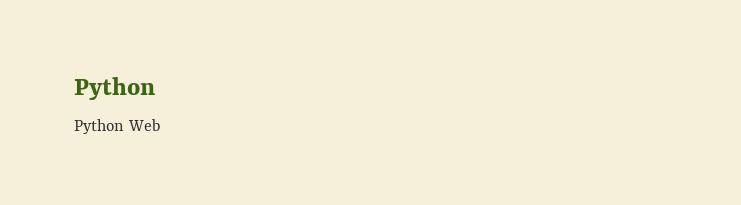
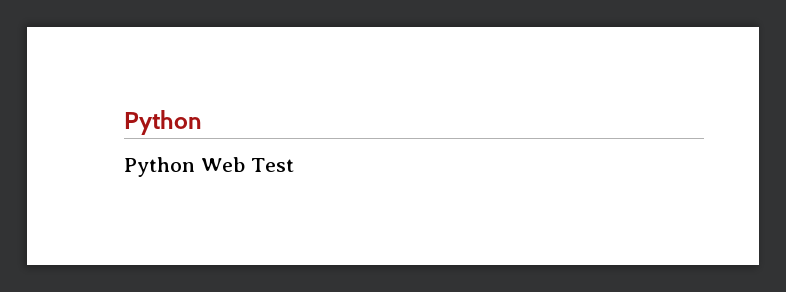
(161, 125) none -> [250,158,294,172] Test

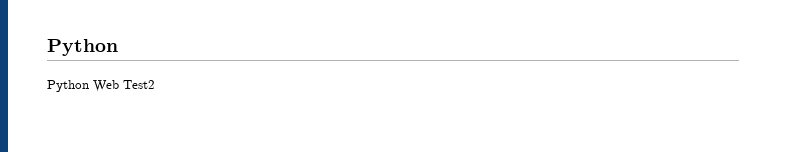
[250,158,294,172] Test -> [123,80,155,89] Test2

